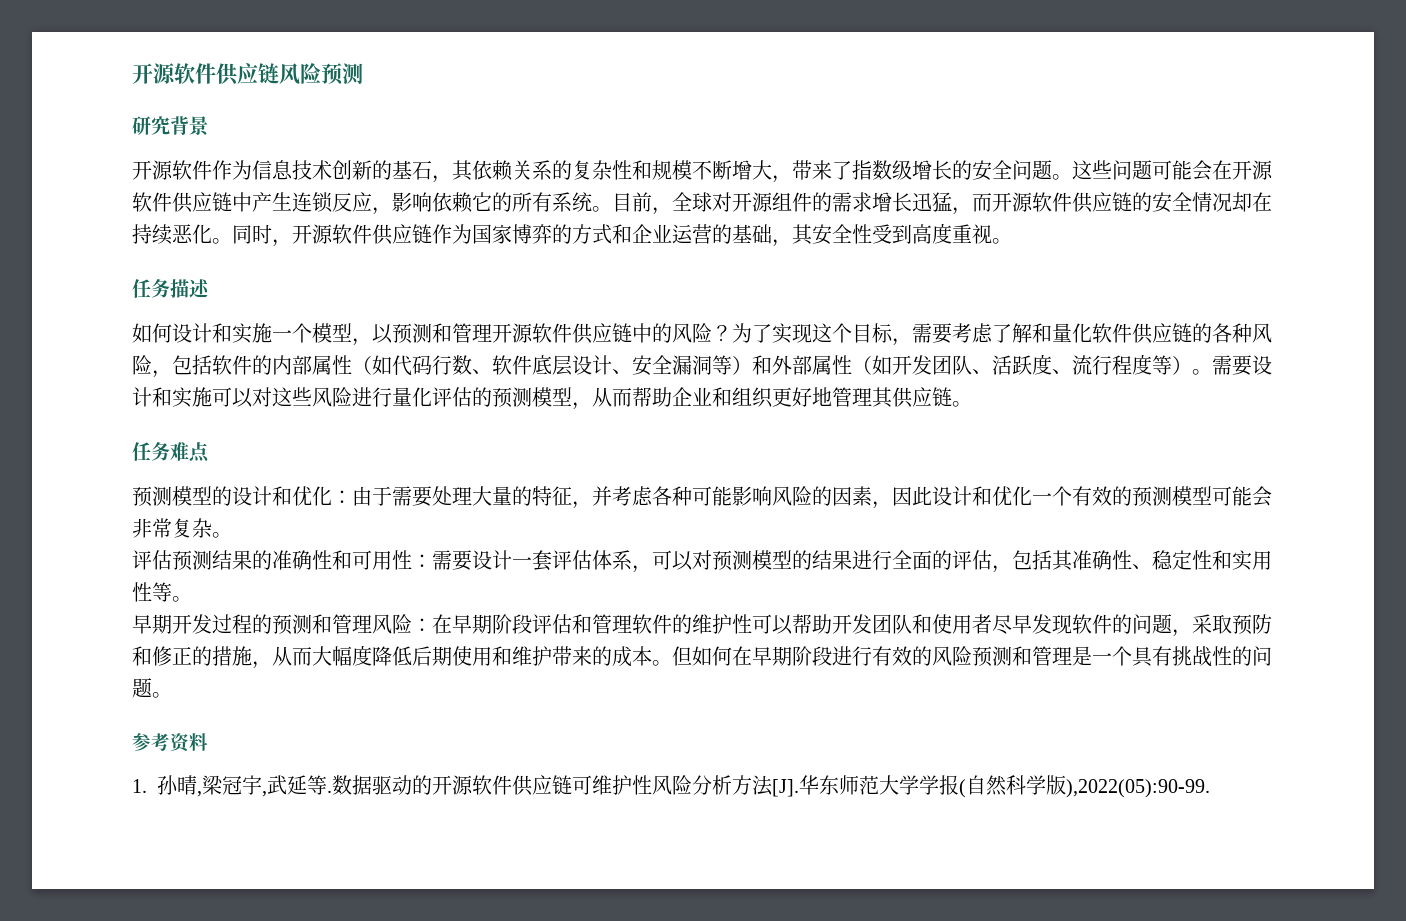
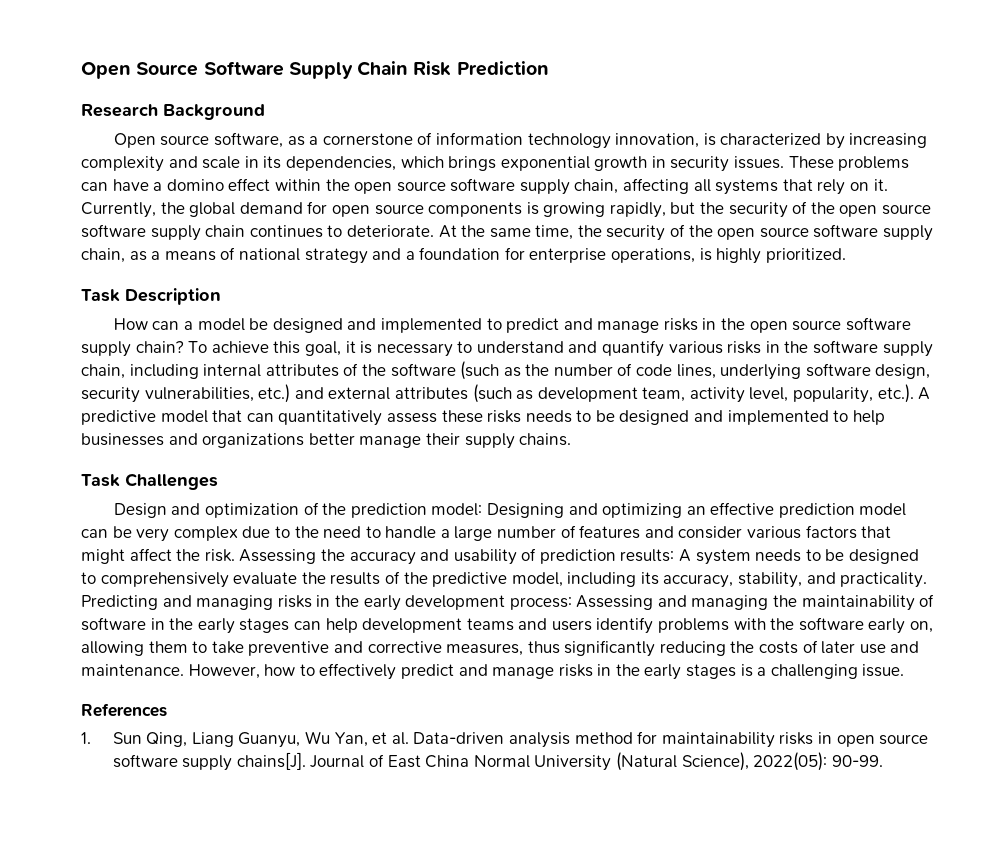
[132,63,363,86] [132,116,209,136] [132,160,1273,183] [132,192,1272,215] [132,223,1012,247] [132,279,210,298] [132,323,1272,346] [132,354,1272,378] [132,387,972,410] [132,442,210,463] [132,486,1272,509] [132,518,232,538] [132,550,1272,573] [132,582,192,602] [132,614,1272,637] [132,645,1272,669] [132,678,172,698] [132,733,208,752] [132,775,1210,798] 开源软件供应链风险预测 // 研究背景 // 开源软件作为信息技术创新的基石，其依赖关系的复杂性和规模不断增大，带来了指数级增长的安全问题。这些问题可能会在开源软件供应链中产生连锁反应，影响依赖它的所有系统。目前，全球对开源组件的需求增长迅猛，而开源软件供应链的安全情况却在持续恶化。同时，开源软件供应链作为国家博弈的方式和企业运营的基础，其安全性受到高度重视。 // 任务描述 // 如何设计和实施一个模型，以预测和管理开源软件供应链中的风险？为了实现这个目标，需要考虑了解和量化软件供应链的各种风险，包括软件的内部属性（如代码行数、软件底层设计、安全漏洞等）和外部属性（如开发团队、活跃度、流行程度等）。需要设计和实施可以对这些风险进行量化评估的预测模型，从而帮助企业和组织更好地管理其供应链。 // 任务难点 // 预测模型的设计和优化：由于需要处理大量的特征，并考虑各种可能影响风险的因素，因此设计和优化一个有效的预测模型可能会非常复杂。 // 评估预测结果的准确性和可用性：需要设计一套评估体系，可以对预测模型的结果进行全面的评估，包括其准确性、稳定性和实用性等。 // 早期开发过程的预测和管理风险：在早期阶段评估和管理软件的维护性可以帮助开发团队和使用者尽早发现软件的问题，采取预防和修正的措施，从而大幅度降低后期使用和维护带来的成本。但如何在早期阶段进行有效的风险预测和管理是一个具有挑战性的问题。 // 参考资料 // 1.孙晴,梁冠宇,武延等.数据驱动的开源软件供应链可维护性风险分析方法[J].华东师范大学学报(自然科学版),2022(05):90-99. -> [81,61,549,79] [81,104,265,120] [113,132,928,149] [81,156,910,172] [81,178,888,195] [81,201,932,218] [81,224,934,241] [81,247,846,264] [81,288,221,305] [113,317,911,333] [81,340,933,357] [81,361,931,380] [81,384,931,403] [81,410,885,426] [81,433,572,449] [81,473,218,490] [113,502,907,518] [81,525,892,542] [81,548,920,565] [81,571,928,588] [81,594,935,611] [81,617,934,634] [81,640,920,657] [81,663,905,680] [81,703,167,717] [81,731,929,748] [112,752,883,771] Open Source Software Supply Chain Risk Prediction // Research Background // Open source software, as a cornerstone of information technology innovation, is characterized by increasing complexity and scale in its dependencies, which brings exponential growth in security issues. These problems can have a domino effect within the open source software supply chain, affecting all systems that rely on it. Currently, the global demand for open source components is growing rapidly, but the security of the open source software supply chain continues to deteriorate. At the same time, the security of the open source software supply chain, as a means of national strategy and a foundation for enterprise operations, is highly prioritized. // Task Description // How can a model be designed and implemented to predict and manage risks in the open source software supply chain? To achieve this goal, it is necessary to understand and quantify various risks in the software supply chain, including internal attributes of the software (such as the number of code lines, underlying software design, security vulnerabilities, etc.) and external attributes (such as development team, activity level, popularity, etc.). A predictive model that can quantitatively assess these risks needs to be designed and implemented to help businesses and organizations better manage their supply chains. // Task Challenges // Design and optimization of the prediction model: Designing and optimizing an effective prediction model can be very complex due to the need to handle a large number of features and consider various factors that might affect the risk. Assessing the accuracy and usability of prediction results: A system needs to be designed to comprehensively evaluate the results of the predictive model, including its accuracy, stability, and practicality. Predicting and managing risks in the early development process: Assessing and managing the maintainability of software in the early stages can help development teams and users identify problems with the software early on, allowing them to take preventive and corrective measures, thus significantly reducing the costs of later use and maintenance. However, how to effectively predict and manage risks in the early stages is a challenging issue. // References // 1. Sun Qing, Liang Guanyu, Wu Yan, et al. Data-driven analysis method for maintainability risks in open source software supply chains[J]. Journal of East China Normal University (Natural Science), 2022(05): 90-99.

